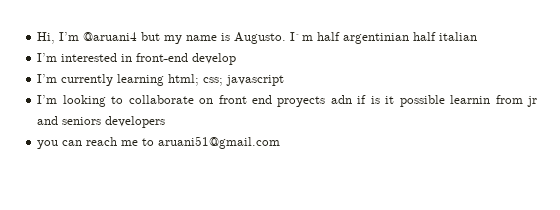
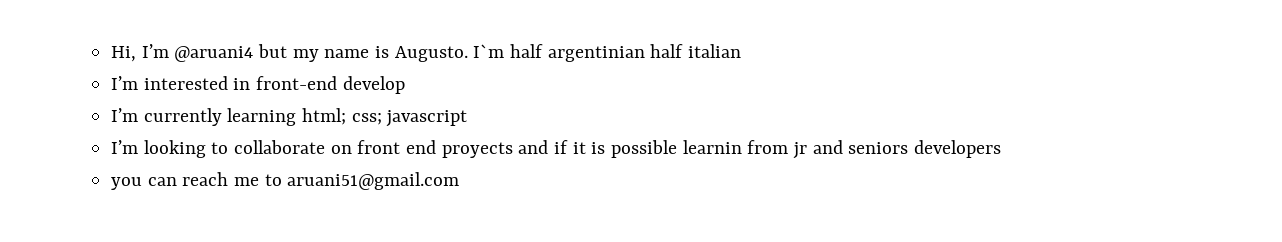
[330,95,395,104] adn if is it -> [518,140,606,154] and if it is

